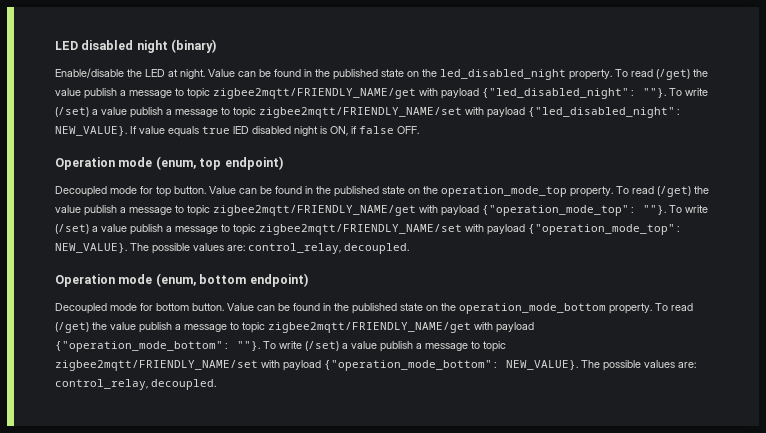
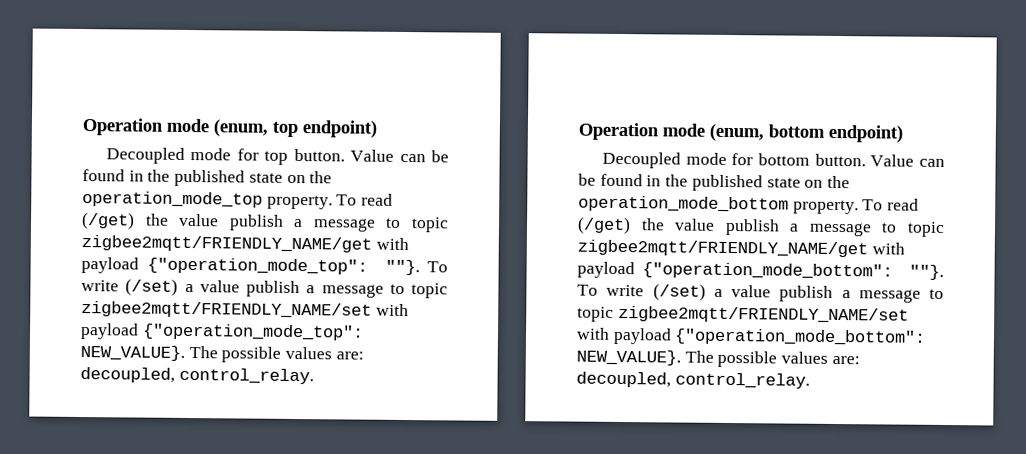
[55,39,217,53] [55,68,708,80] [55,88,708,99] [55,107,682,118] [55,126,419,137] LED disabled night (binary) // Enable/disable the LED at night. Value can be found in the published state on the led_disabled_night property. To read (/get) the value publish a message to topic zigbee2mqtt/FRIENDLY_NAME/get with payload {"led_disabled_night": ""}. To write (/set) a value publish a message to topic zigbee2mqtt/FRIENDLY_NAME/set with payload {"led_disabled_night": NEW_VALUE}. If value equals true lED disabled night is ON, if false OFF. // -> (82, 127) none
[248,243,409,254] control_relay, decoupled. -> [80,367,314,385] decoupled, control_relay.
[55,379,216,390] control_relay, decoupled. -> [576,371,810,389] decoupled, control_relay.

